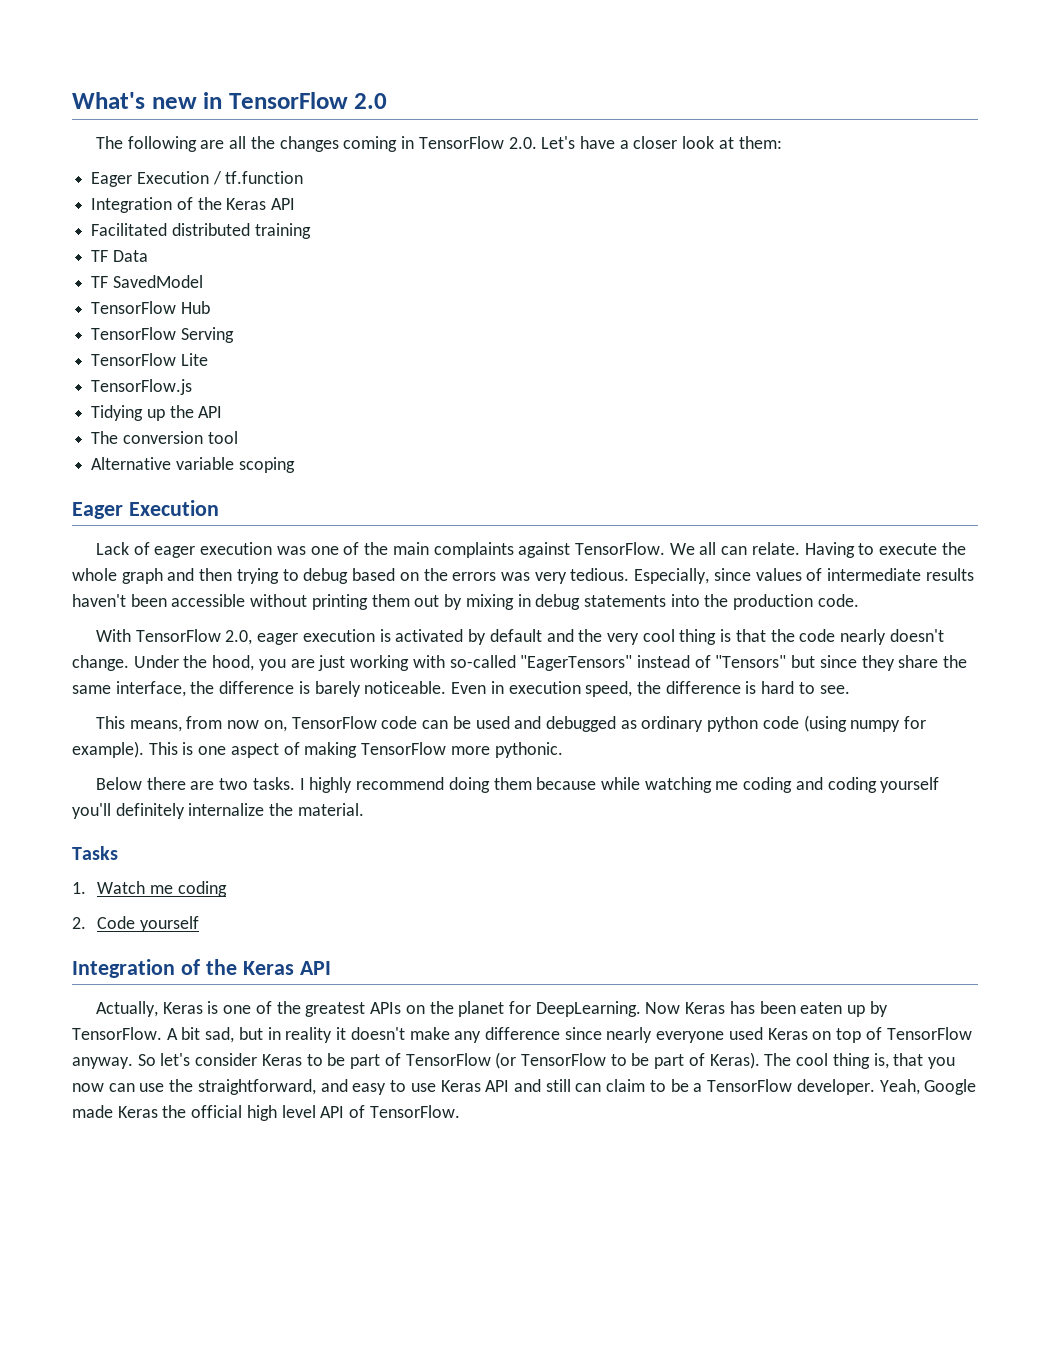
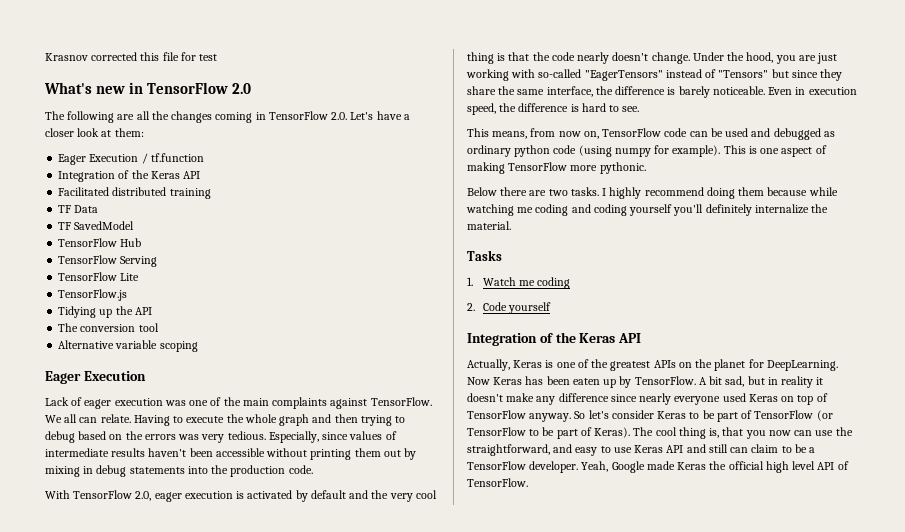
(72, 100) none -> [45,52,218,61] Krasnov corrected this file for test //

